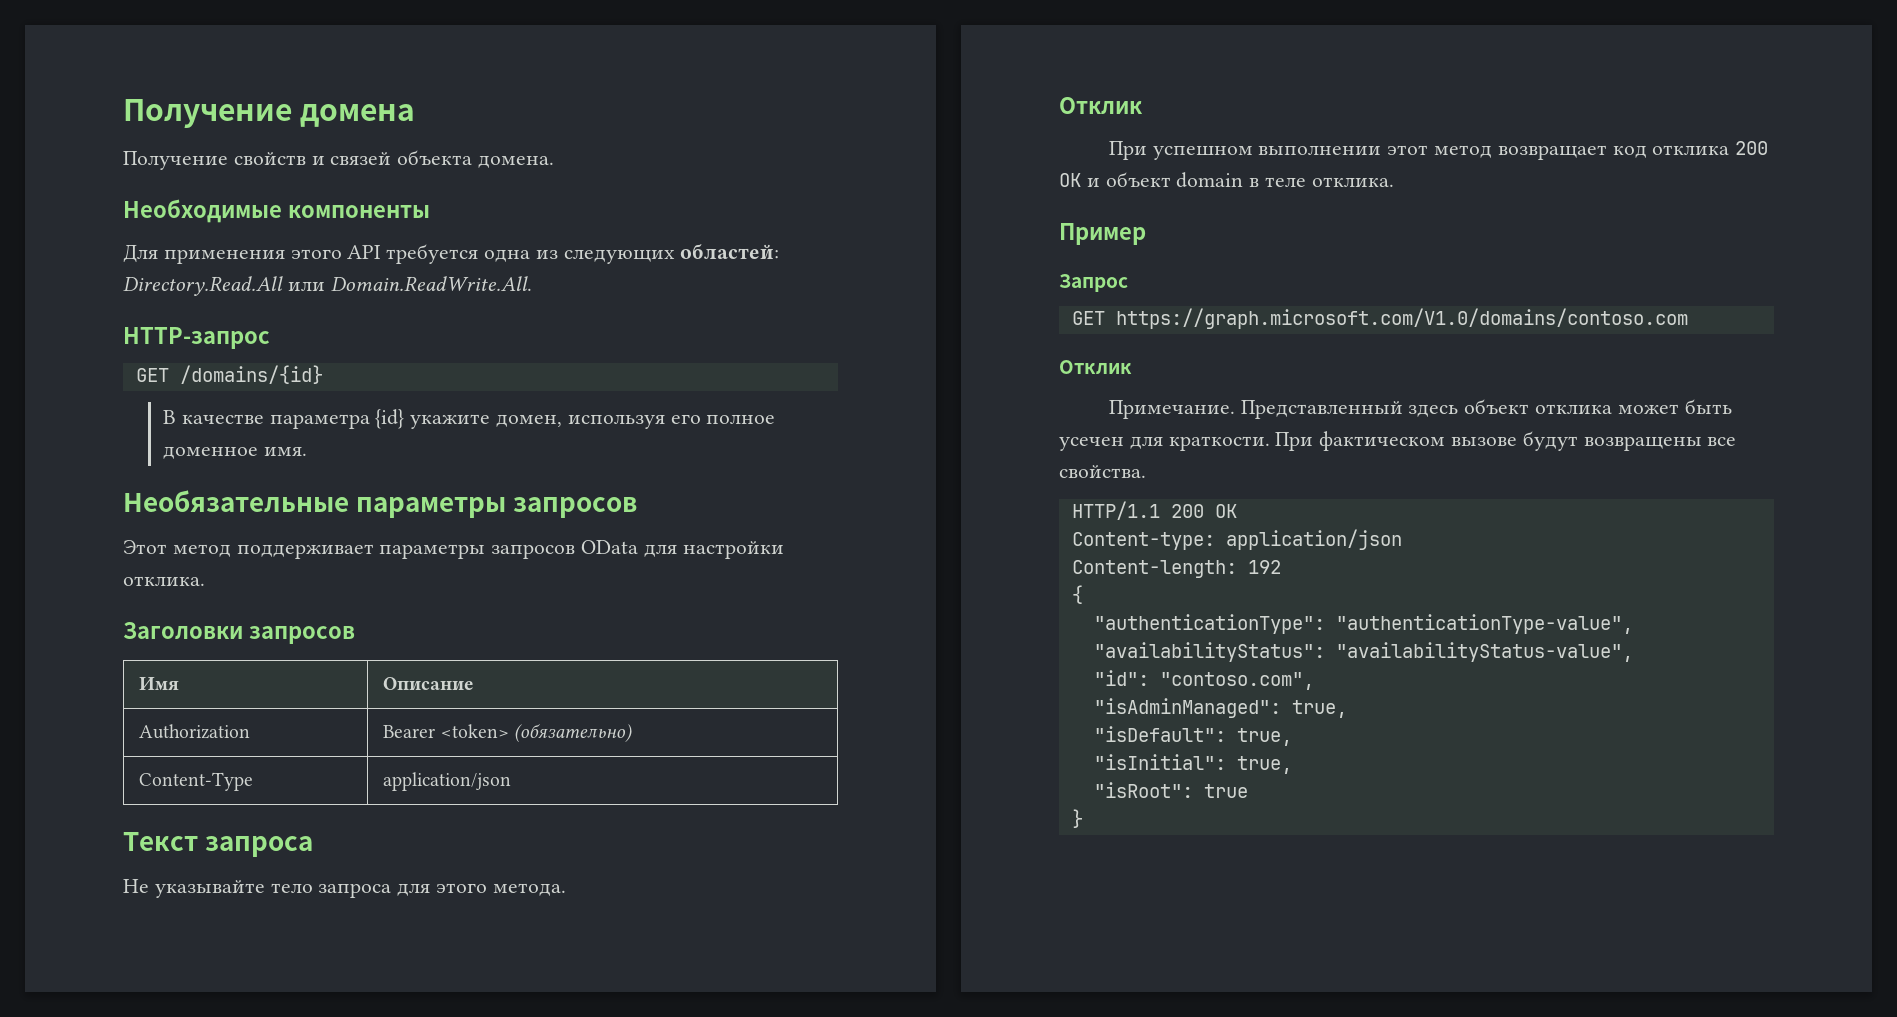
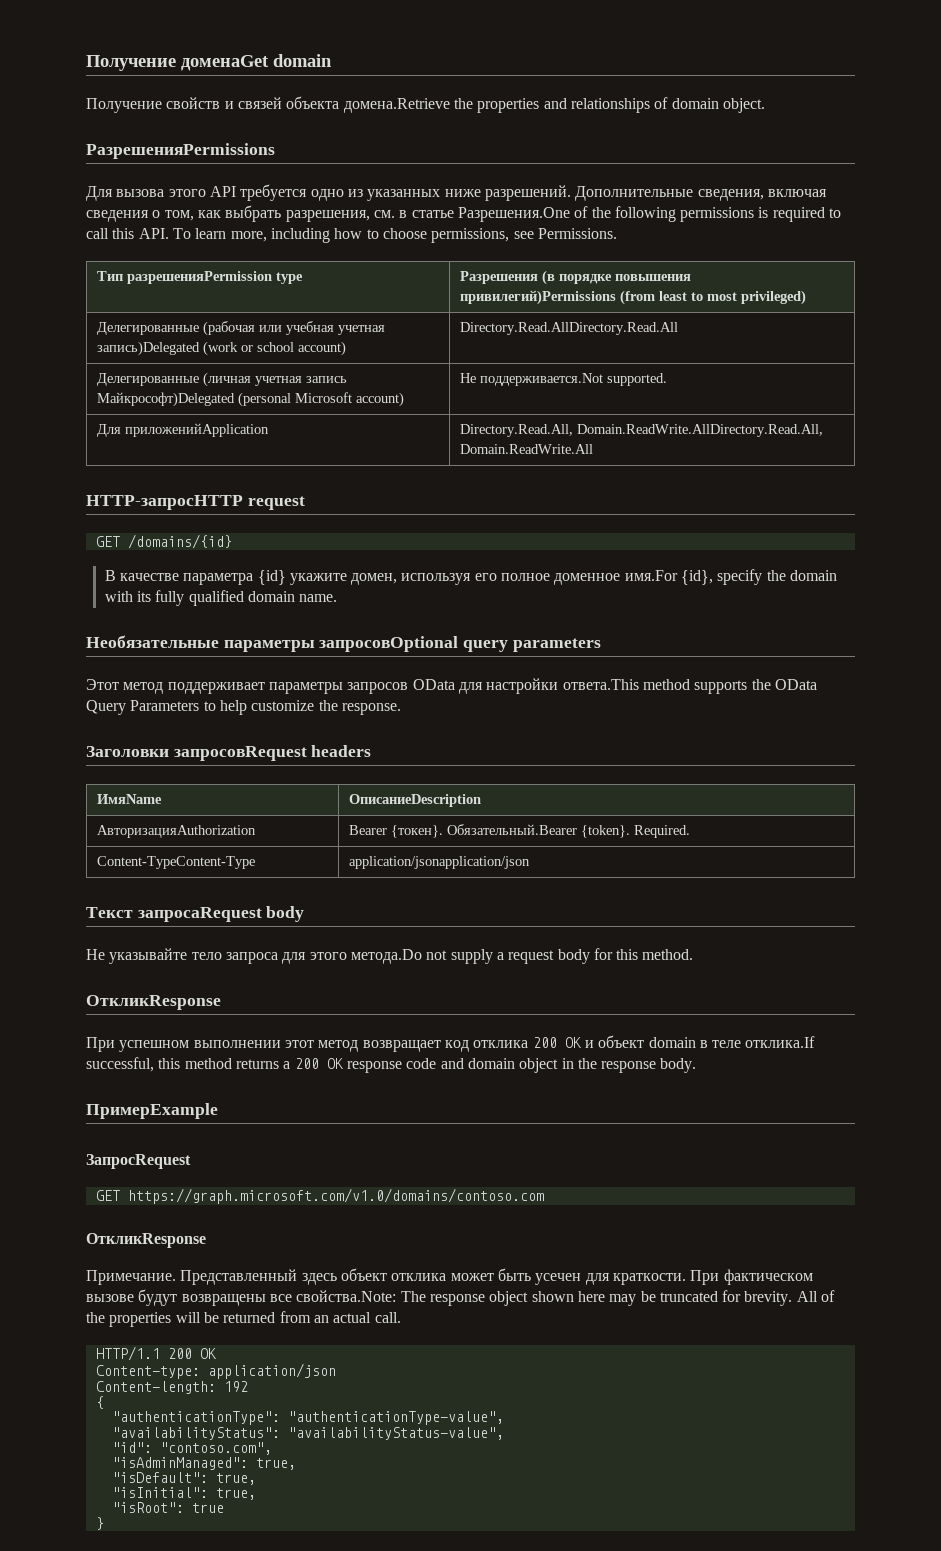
[123,99,416,128] Получение домена -> [86,54,332,71] Получение доменаGet domain
[478,155,555,168] [123,199,430,223] [123,244,285,264] домена. // Необходимые компоненты // Для применения -> [343,97,765,113] [86,143,275,159] [86,186,165,201] домена.Retrieve the properties and relationships of domain object. // РазрешенияPermissions // Для вызова
[484,244,780,264] [123,276,532,296] [123,327,270,349] одна из следующих областей: Directory.Read.All или Domain.ReadWrite.All. // HTTP-запрос -> [310,185,827,201] [86,205,842,222] [86,228,617,243] [96,271,303,284] [459,270,691,285] [459,290,806,305] [96,321,385,336] [96,341,346,356] [459,322,678,335] [96,372,347,387] [96,392,404,407] [459,373,667,386] [96,423,269,437] [459,424,823,437] [459,444,593,454] [86,495,305,510] одно из указанных ниже разрешений. Дополнительные сведения, включая сведения о том, как выбрать разрешения, см. в статье Разрешения.One of the following permissions is required to call this API. To learn more, including how to choose permissions, see Permissions. // Тип разрешенияPermission type | Разрешения (в порядке повышения привилегий)Permissions (from least to most privileged) // Делегированные (рабочая или учебная учетная запись)Delegated (work or school account) | Directory.Read.AllDirectory.Read.All // Делегированные (личная учетная запись Майкрософт)Delegated (personal Microsoft account) | Не поддерживается.Not supported. // Для приложенийApplication | Directory.Read.All, Domain.ReadWrite.AllDirectory.Read.All, Domain.ReadWrite.All // HTTP-запросHTTP request
[263,447,307,456] имя. -> [624,569,838,585] [104,590,338,606] имя.For {id}, specify the domain with its fully qualified domain name.
[513,497,638,518] запросов -> [319,636,601,652] запросовOptional query parameters
[123,576,205,586] [123,622,355,644] [139,677,180,690] [383,677,475,690] [139,724,251,739] [383,724,632,742] [139,772,254,791] [383,772,512,791] отклика. // Заголовки запросов // Имя | Описание // Authorization | Bearer <token> (обязательно) // Content-Type | application/json -> [562,679,817,694] [86,700,401,715] [86,745,372,761] [96,794,162,804] [348,794,481,807] [96,825,256,838] [348,824,690,838] [96,856,255,869] [348,856,530,869] ответа.This method supports the OData Query Parameters to help customize the response. // Заголовки запросовRequest headers // ИмяName | ОписаниеDescription // АвторизацияAuthorization | Bearer {токен}. Обязательный.Bearer {token}. Required. // Content-TypeContent-Type | application/jsonapplication/json
[205,836,314,857] запроса -> [137,906,305,922] запросаRequest body
[492,883,566,896] [1059,97,1143,114] метода. // Отклик -> [350,948,694,964] [86,995,221,1010] метода.Do not supply a request body for this method. // ОткликResponse
[1311,177,1394,187] [1059,223,1146,245] [1059,274,1128,292] [1071,308,1688,329] [1059,360,1132,374] отклика. // Пример // Запрос // GET https://graph.microsoft.com/V1.0/domains/contoso.com // Отклик -> [745,1036,816,1048] [86,1057,697,1073] [86,1103,218,1119] [86,1154,191,1169] [95,1188,544,1204] [86,1233,206,1248] отклика.If successful, this method returns a 200 OK response code and domain object in the response body. // ПримерExample // ЗапросRequest // GET https://graph.microsoft.com/v1.0/domains/contoso.com // ОткликResponse
[1059,465,1146,478] свойства. -> [296,1290,836,1306] [86,1311,401,1327] свойства.Note: The response object shown here may be truncated for brevity. All of the properties will be returned from an actual call.

